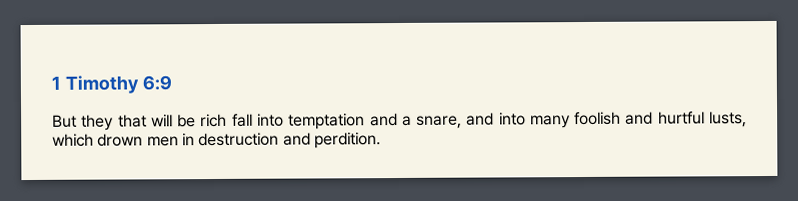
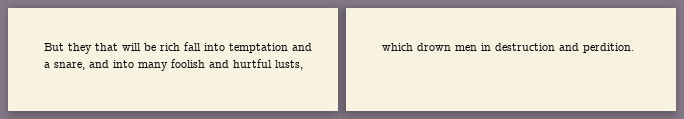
[51,75,172,94] 1 Timothy 6:9 // -> (44, 47) none

